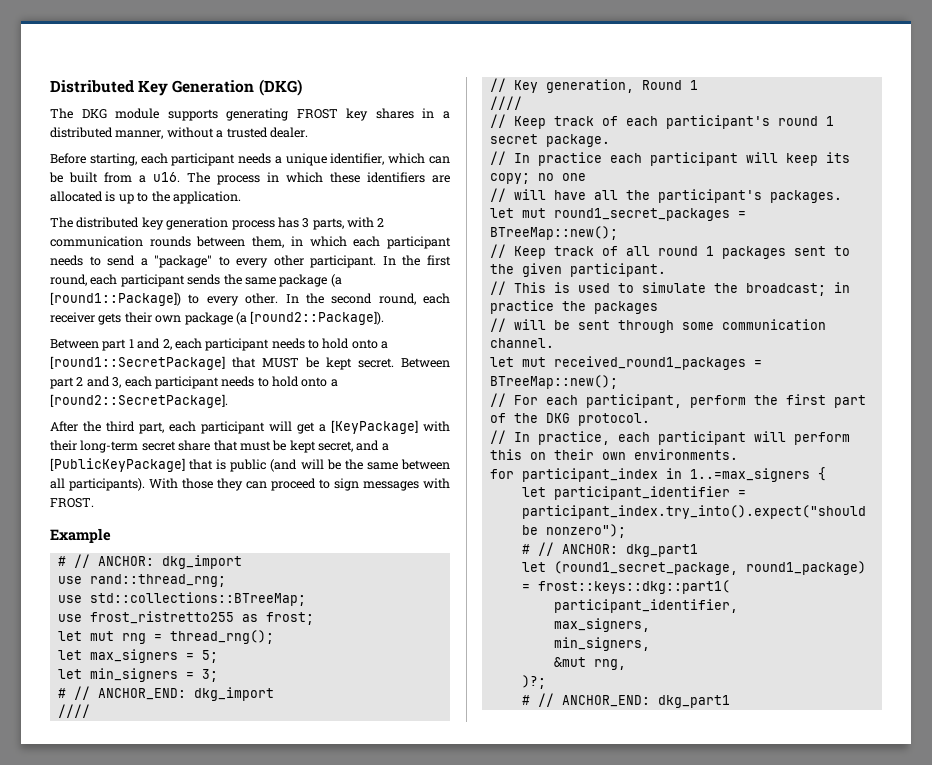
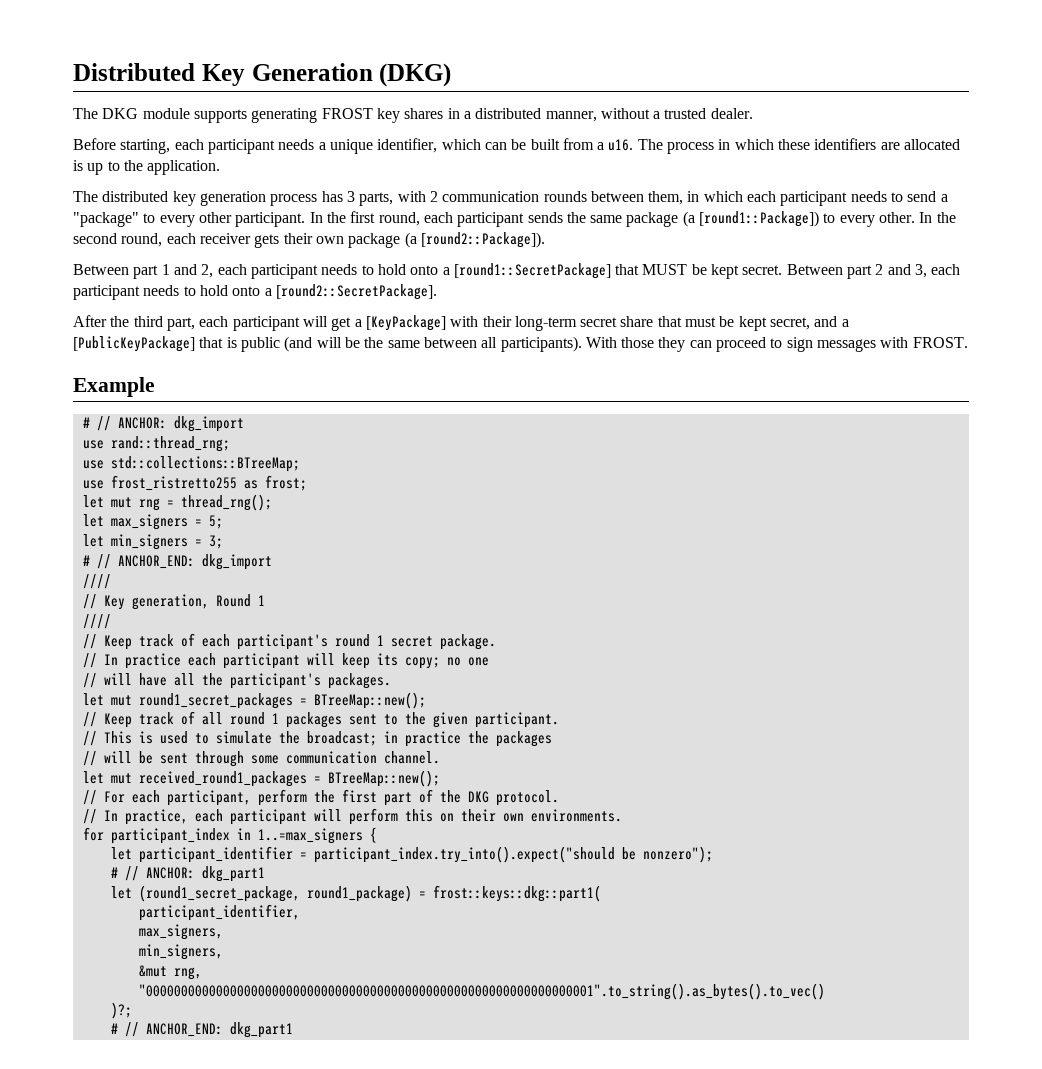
(626, 664) none -> [138,983,825,1000] // "0000000000000000000000000000000000000000000000000000000000000001".to_string().as_bytes().to_vec()

